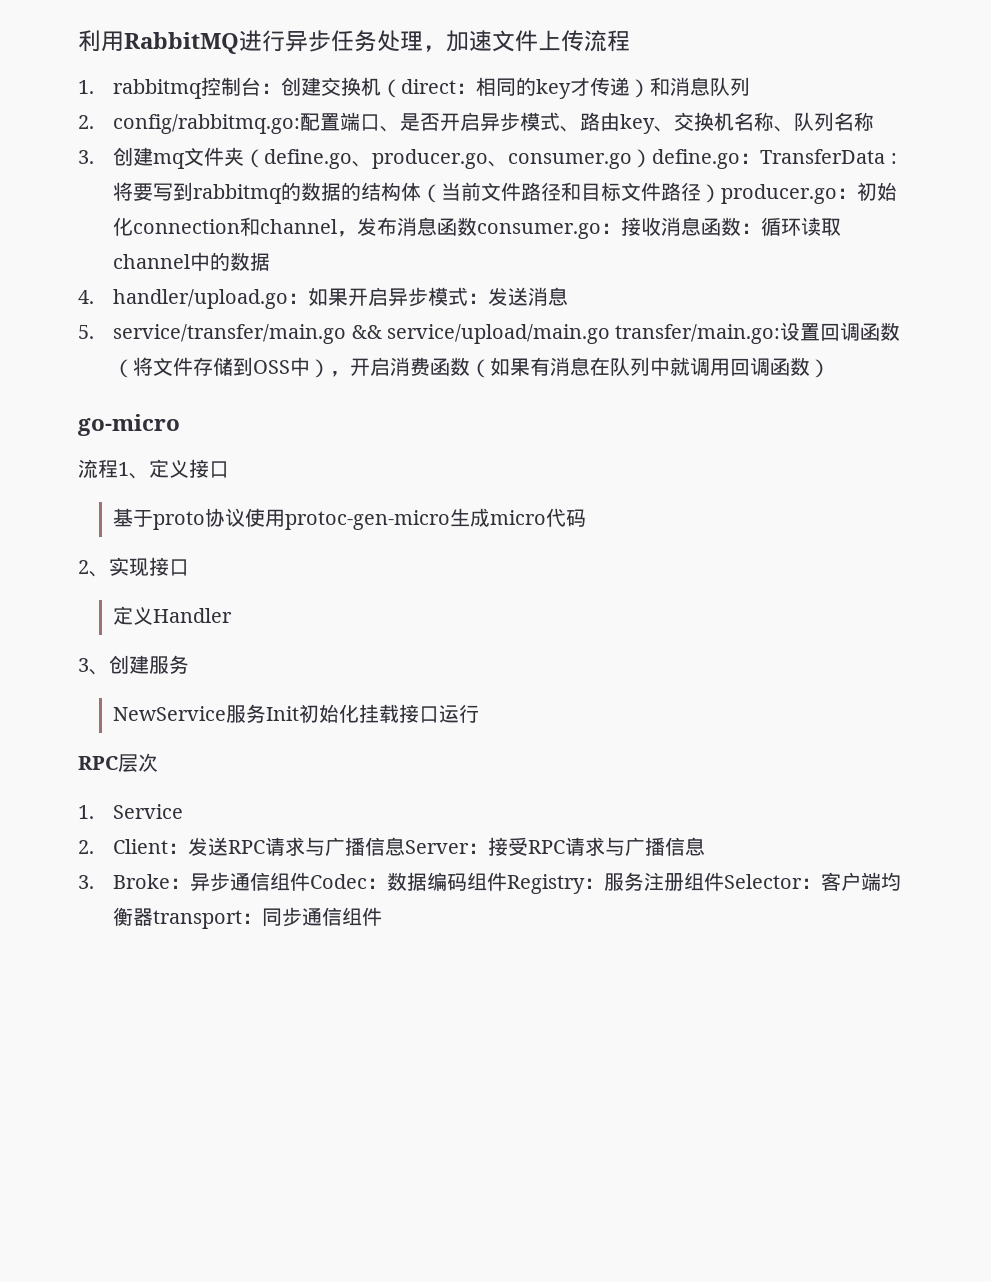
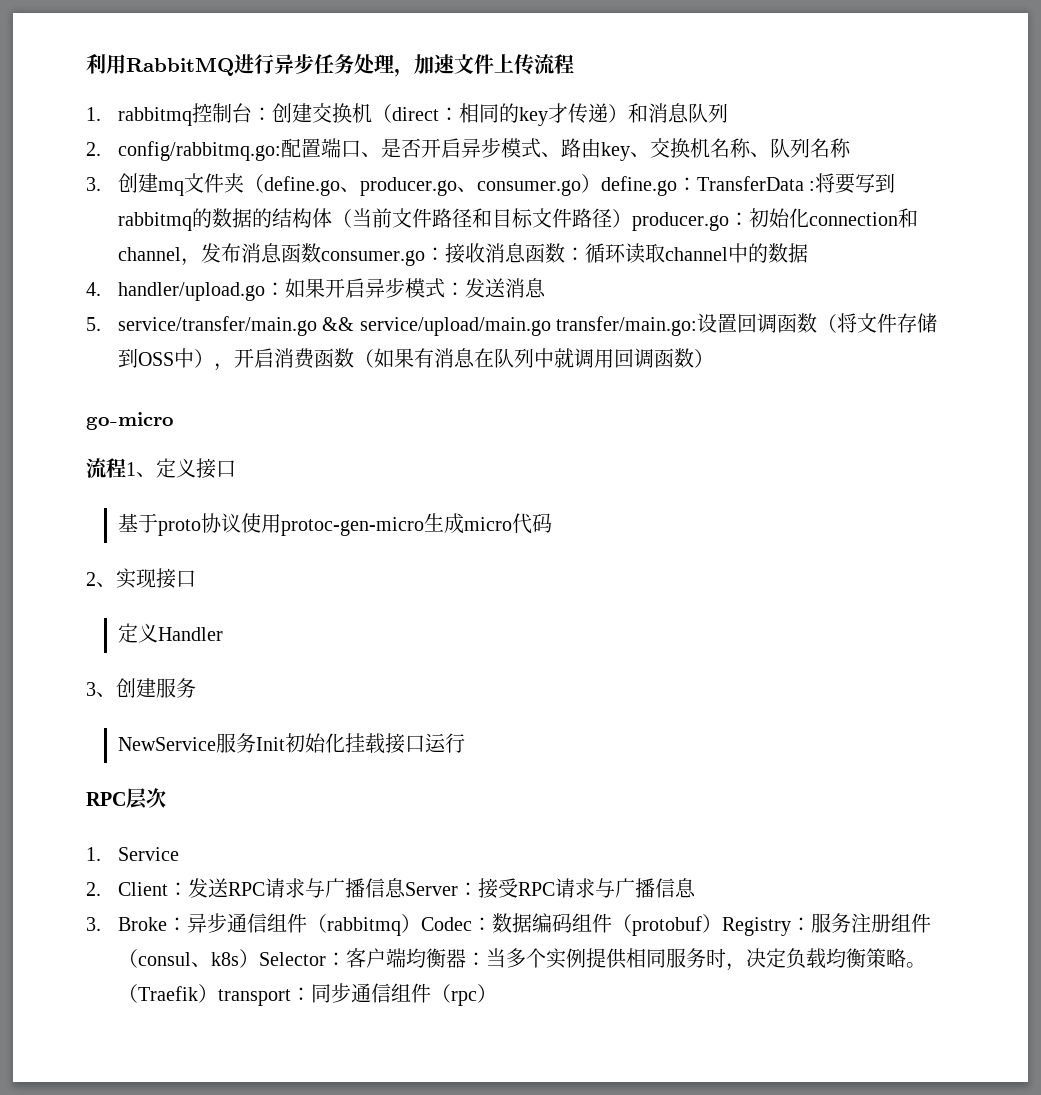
(311, 881) none -> [306,914,421,936] （rabbitmq）
(508, 881) none -> [611,914,722,936] （protobuf）
(725, 881) none -> [117,949,259,968] （consul、k8s）
(154, 917) none -> [465,948,926,971] [117,984,218,1003] ：当多个实例提供相同服务时，决定负载均衡策略。（Traefik）
(383, 916) none -> [430,984,497,1006] （rpc）

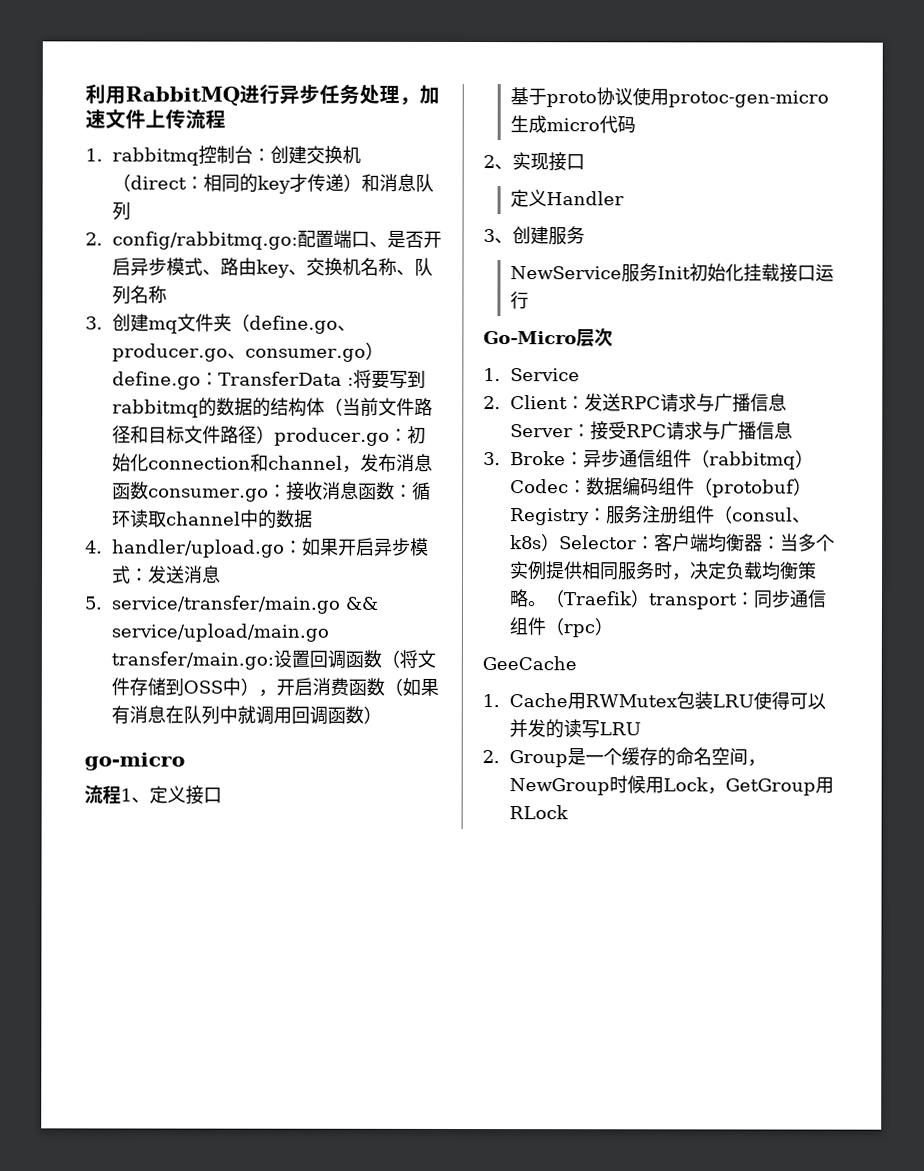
[86,792,126,806] RPC -> [483,331,577,345] Go-Micro
(497, 993) none -> [482,656,577,671] [482,691,826,710] [508,719,641,739] [482,747,766,768] [508,775,834,796] [508,805,569,820] // GeeCache // 1. Cache用RWMutex包装LRU使得可以并发的读写LRU // 2. Group是一个缓存的命名空间，NewGroup时候用Lock，GetGroup用RLock

